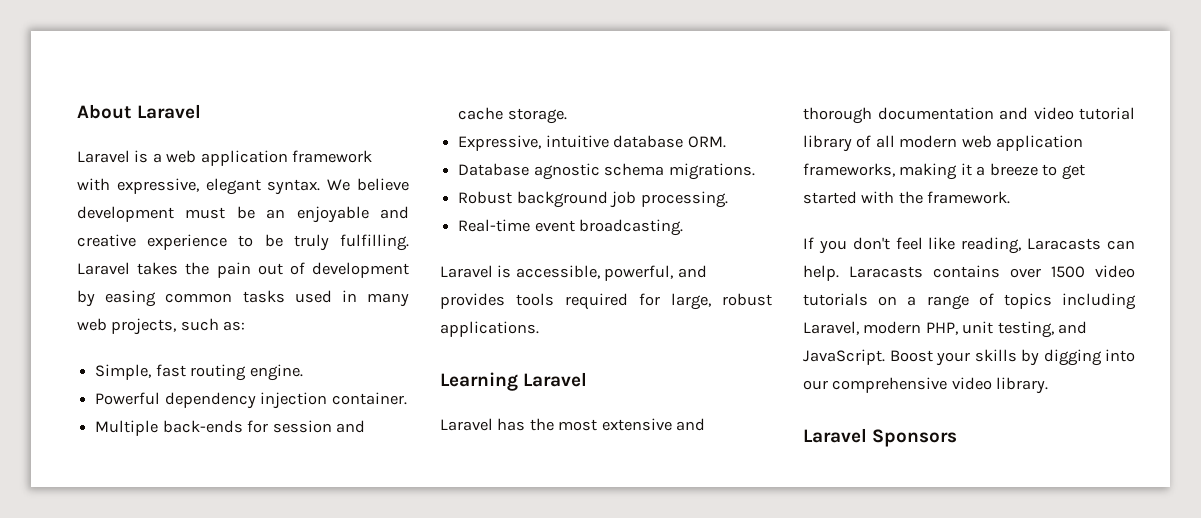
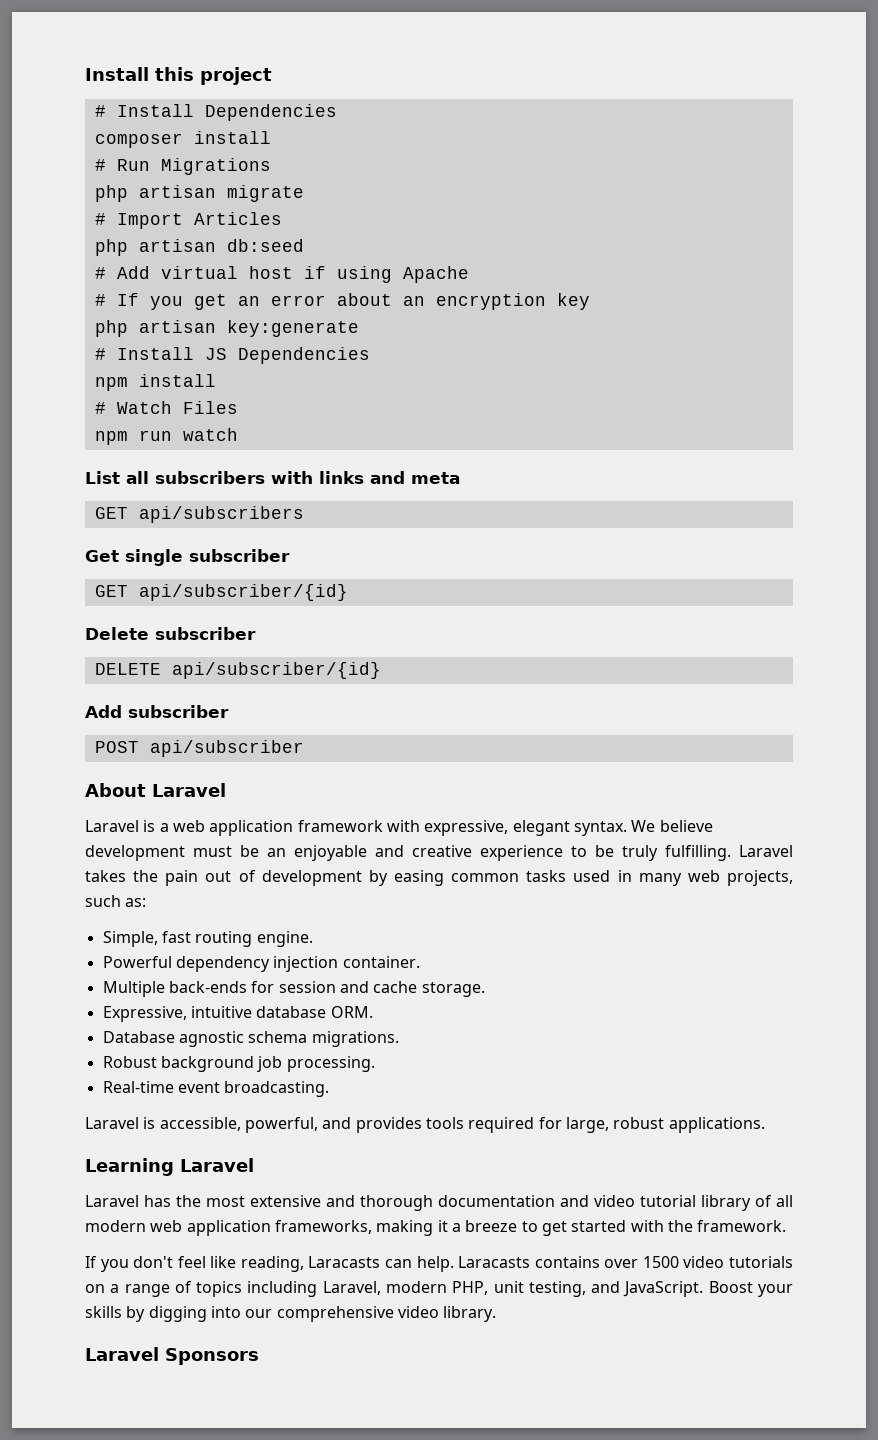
(77, 111) none -> [85,67,272,85] [94,104,337,121] [94,131,271,148] [94,158,271,175] [94,185,304,202] [94,212,282,229] [94,239,304,256] [94,266,469,283] [94,293,590,310] [94,320,359,337] [94,347,370,364] [94,374,216,391] [94,401,238,414] [94,428,238,445] [85,471,460,484] [94,506,304,523] [85,549,290,566] [94,584,348,601] [85,627,256,640] [94,662,381,679] [85,705,229,718] [94,740,304,757] Install this project // # Install Dependencies // composer install // # Run Migrations // php artisan migrate // # Import Articles // php artisan db:seed // # Add virtual host if using Apache // # If you get an error about an encryption key // php artisan key:generate // # Install JS Dependencies // npm install // # Watch Files // npm run watch // List all subscribers with links and meta // GET api/subscribers // Get single subscriber // GET api/subscriber/{id} // Delete subscriber // DELETE api/subscriber/{id} // Add subscriber // POST api/subscriber //

